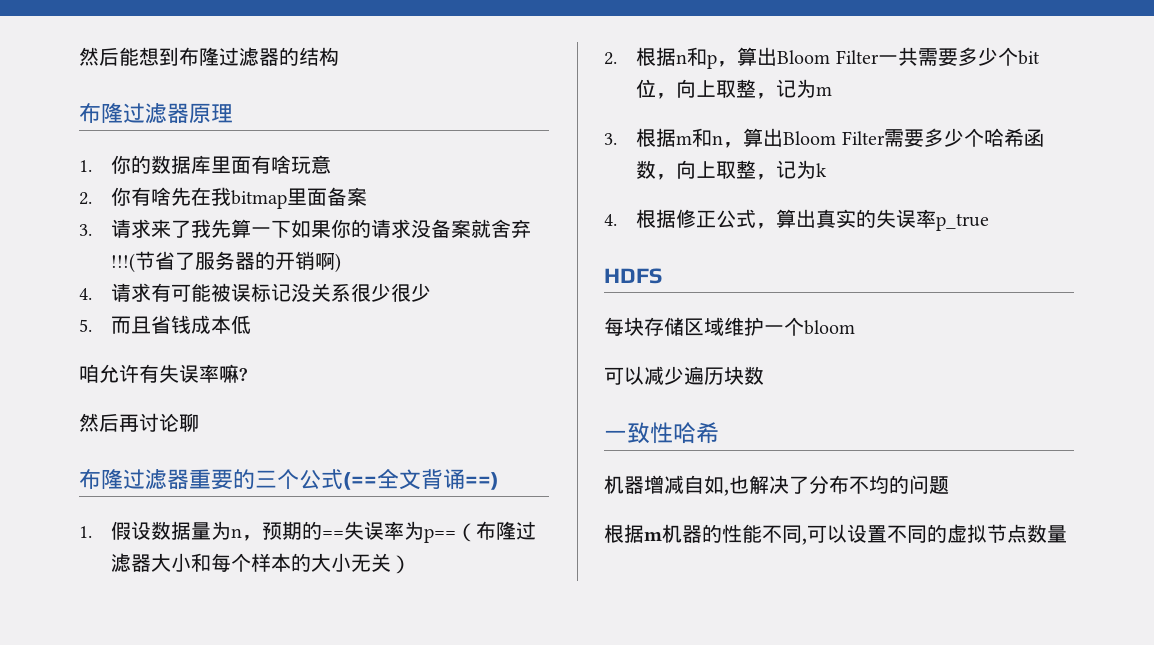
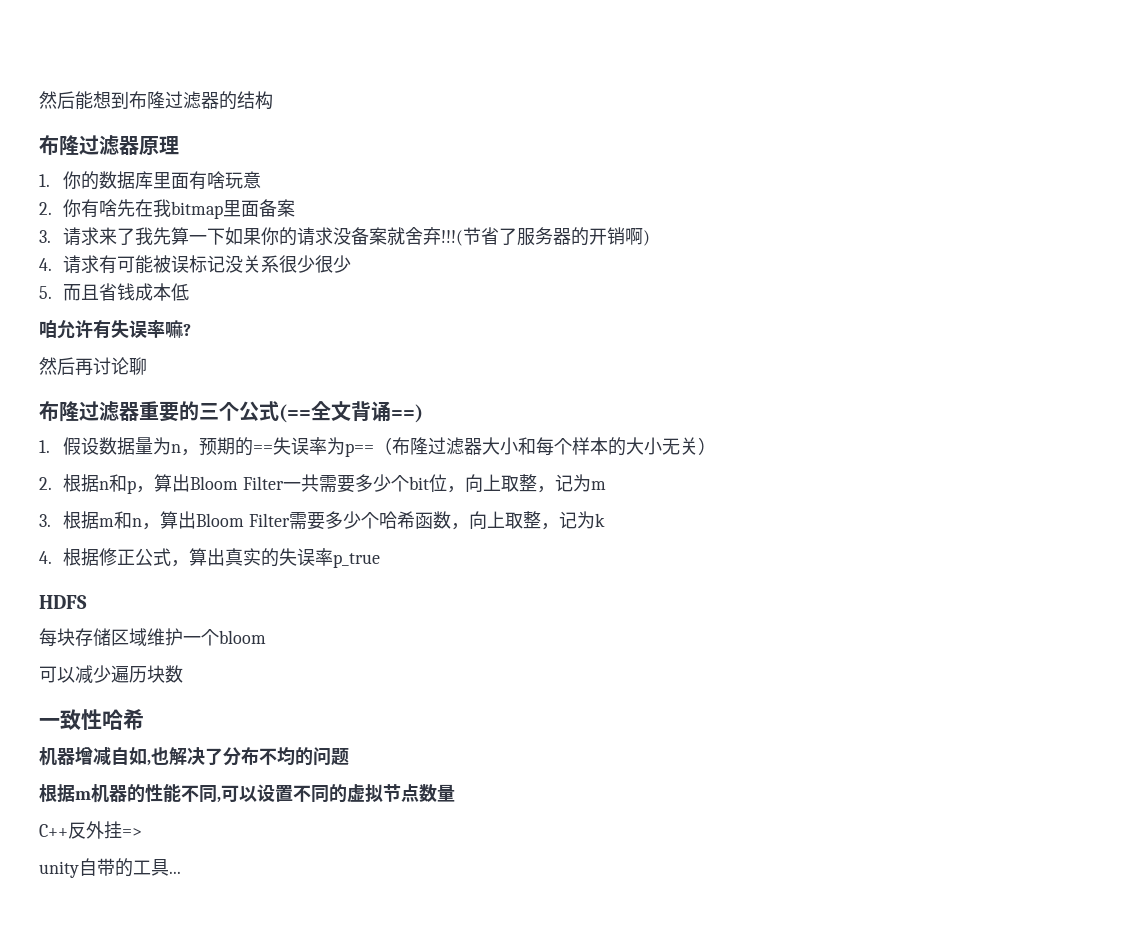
(1067, 534) none -> [39,821,142,839] [39,858,181,878] // C++反外挂=> // unity自带的工具...

